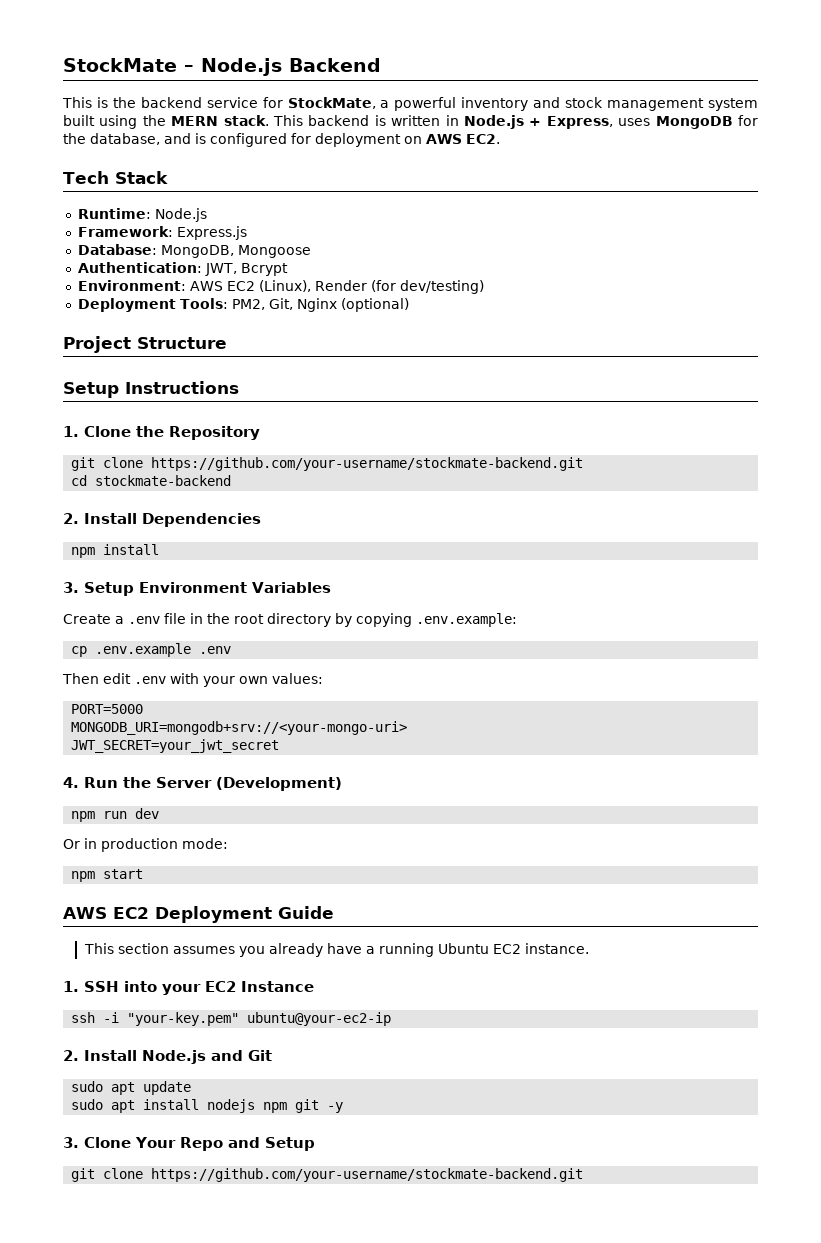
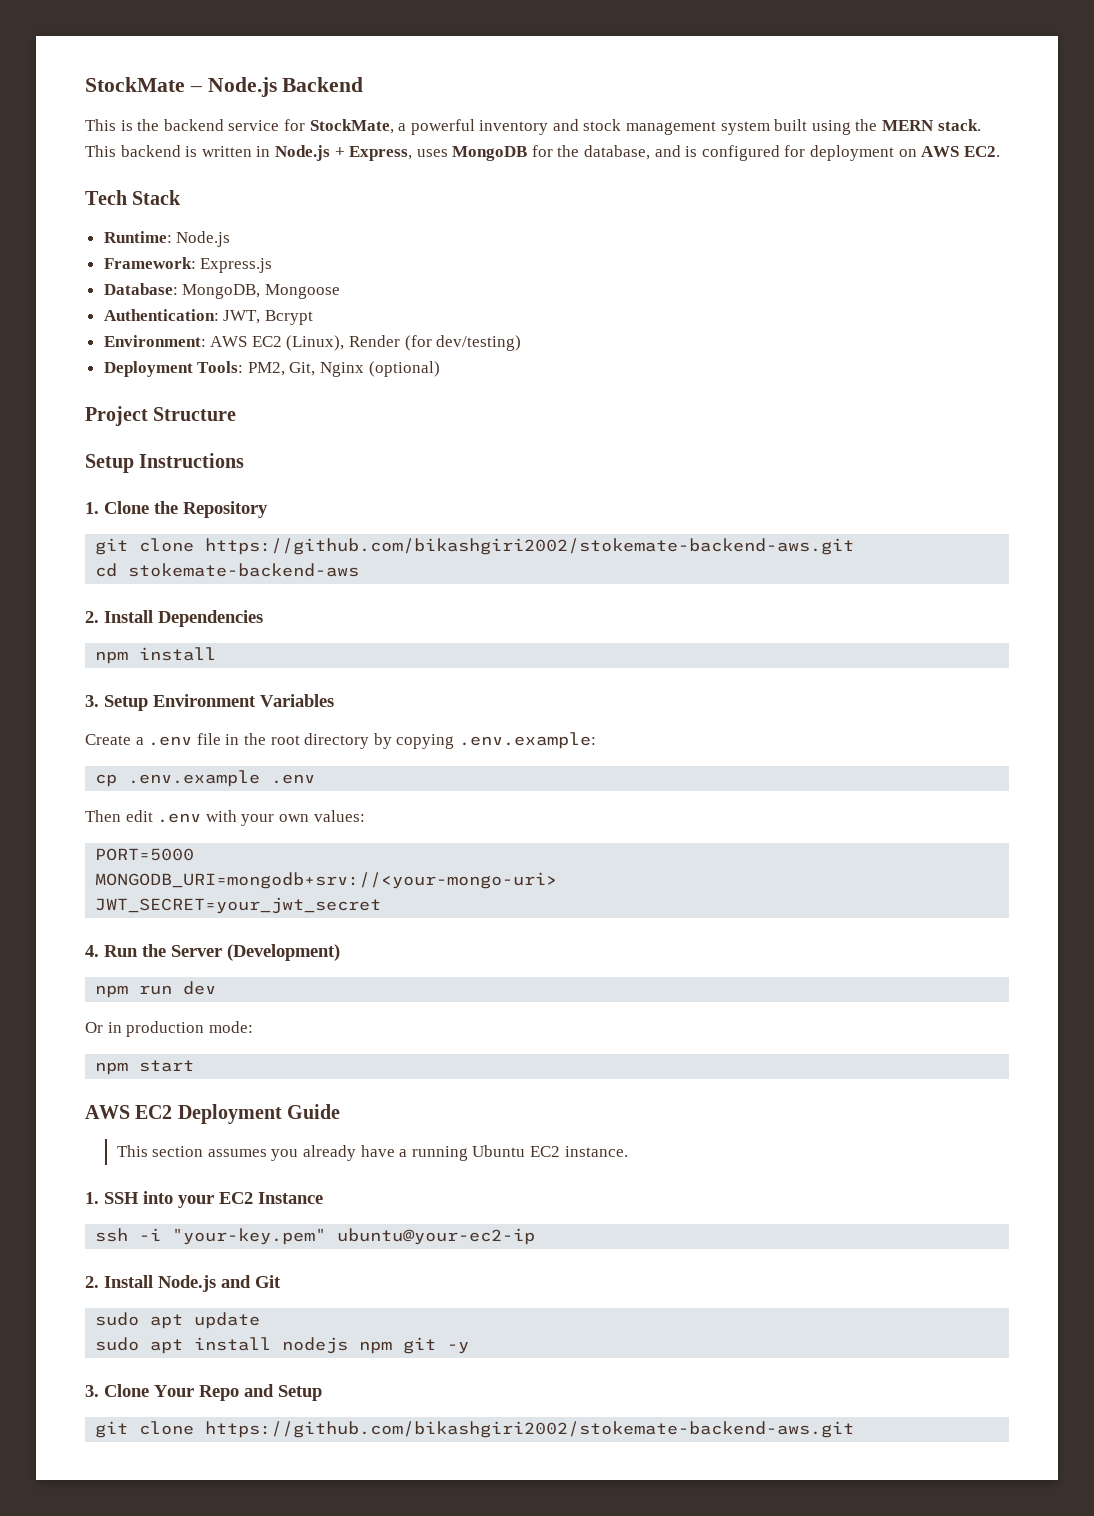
[151,457,584,471] https://github.com/your-username/stockmate-backend.git -> [205,538,855,555] https://github.com/bikashgiri2002/stokemate-backend-aws.git
[95,475,232,486] stockmate-backend -> [128,563,360,577] stokemate-backend-aws
[151,1168,584,1182] https://github.com/your-username/stockmate-backend.git -> [205,1421,855,1438] https://github.com/bikashgiri2002/stokemate-backend-aws.git

